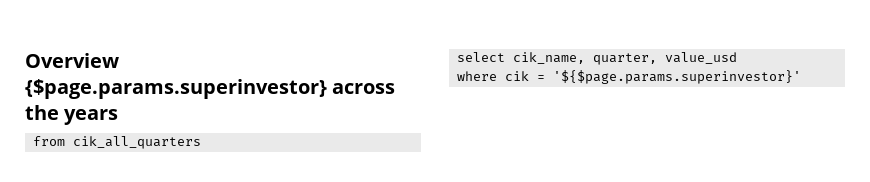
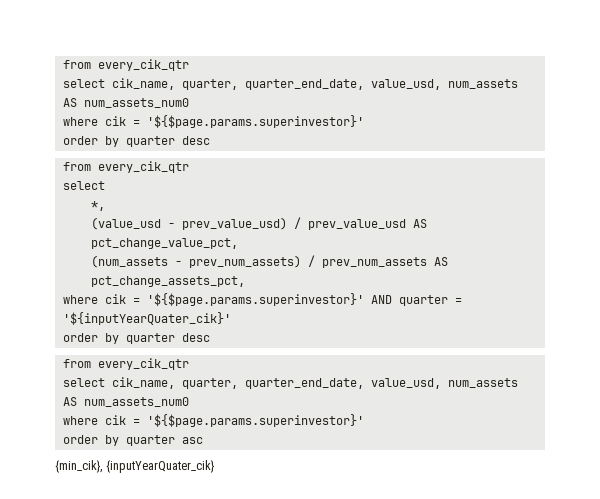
[25,53,119,68] [25,79,396,99] [25,105,119,125] [32,136,201,149] [456,52,737,65] [456,70,801,84] Overview {$page.params.superinvestor} across the years // from cik_all_quarters // select cik_name, quarter, value_usd // where cik = '${$page.params.superinvestor}' -> [62,59,189,71] [62,78,518,90] [62,98,189,108] [62,115,364,128] [62,136,210,147] [62,161,189,173] [62,181,105,190] [90,201,105,211] [90,217,427,230] [90,238,238,249] [90,255,448,268] [90,276,245,287] [62,293,462,306] [62,312,231,325] [62,333,210,344] [62,358,189,370] [62,377,518,389] [62,397,189,407] [62,414,364,427] [62,435,203,446] [55,460,216,473] from every_cik_qtr // select cik_name, quarter, quarter_end_date, value_usd, num_assets AS num_assets_num0 // where cik = '${$page.params.superinvestor}' // order by quarter desc // from every_cik_qtr // select // *, // (value_usd - prev_value_usd) / prev_value_usd AS pct_change_value_pct, // (num_assets - prev_num_assets) / prev_num_assets AS pct_change_assets_pct, // where cik = '${$page.params.superinvestor}' AND quarter = '${inputYearQuater_cik}' // order by quarter desc // from every_cik_qtr // select cik_name, quarter, quarter_end_date, value_usd, num_assets AS num_assets_num0 // where cik = '${$page.params.superinvestor}' // order by quarter asc // {min_cik}, {inputYearQuater_cik}

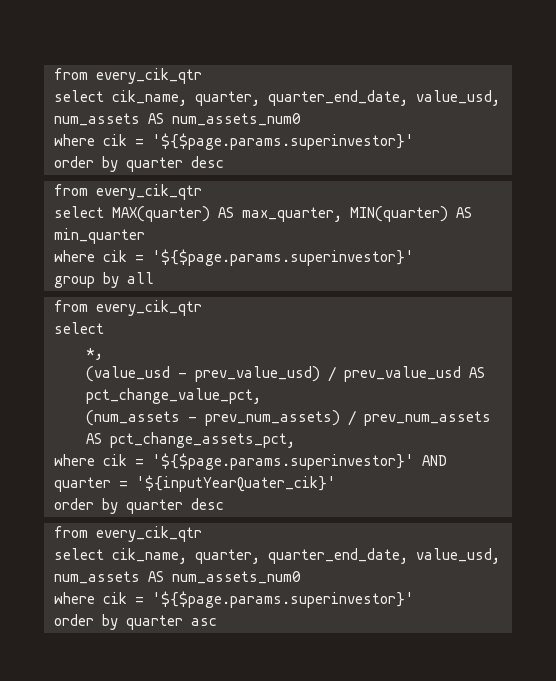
(189, 167) none -> [53,206,472,222] [53,228,145,244] [53,249,414,266] [53,272,154,288] [53,300,202,316] // select MAX(quarter) AS max_quarter, MIN(quarter) AS min_quarter // where cik = '${$page.params.superinvestor}' // group by all // from every_cik_qtr
[55,460,216,473] // {min_cik}, {inputYearQuater_cik} -> (217, 622) none

